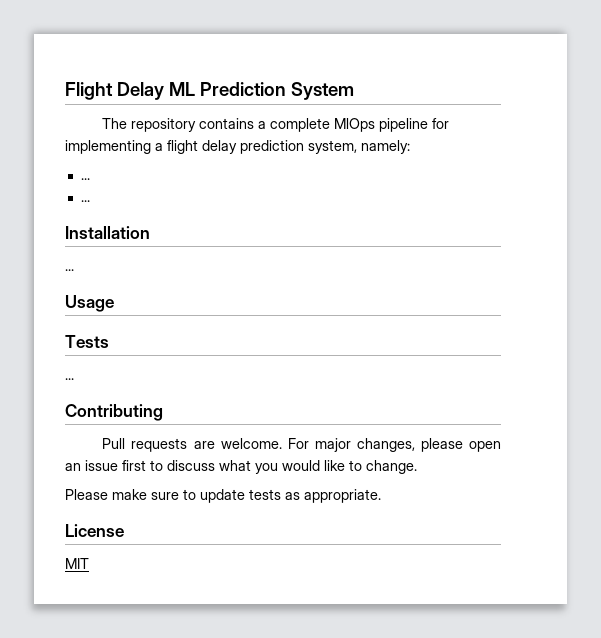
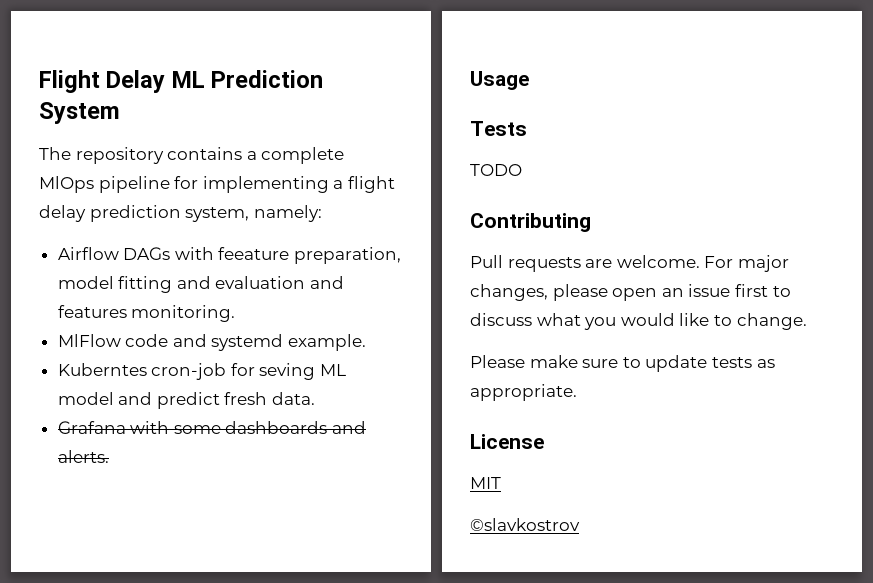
[80,178,90,180] [80,200,90,202] [65,226,150,239] [65,269,74,271] ... // ... // Installation // ... -> [57,247,402,264] [57,276,345,293] [57,305,236,322] [57,334,367,351] [57,363,347,380] [57,392,316,409] [57,421,367,434] [57,450,109,463] Airflow DAGs with feeature preparation, model fitting and evaluation and features monitoring. // MlFlow code and systemd example. // Kuberntes cron-job for seving ML model and predict fresh data. // Grafana with some dashboards and alerts.
[65,378,74,380] ... -> [470,164,522,176] TODO
(89, 563) none -> [470,518,580,531] // ©slavkostrov

